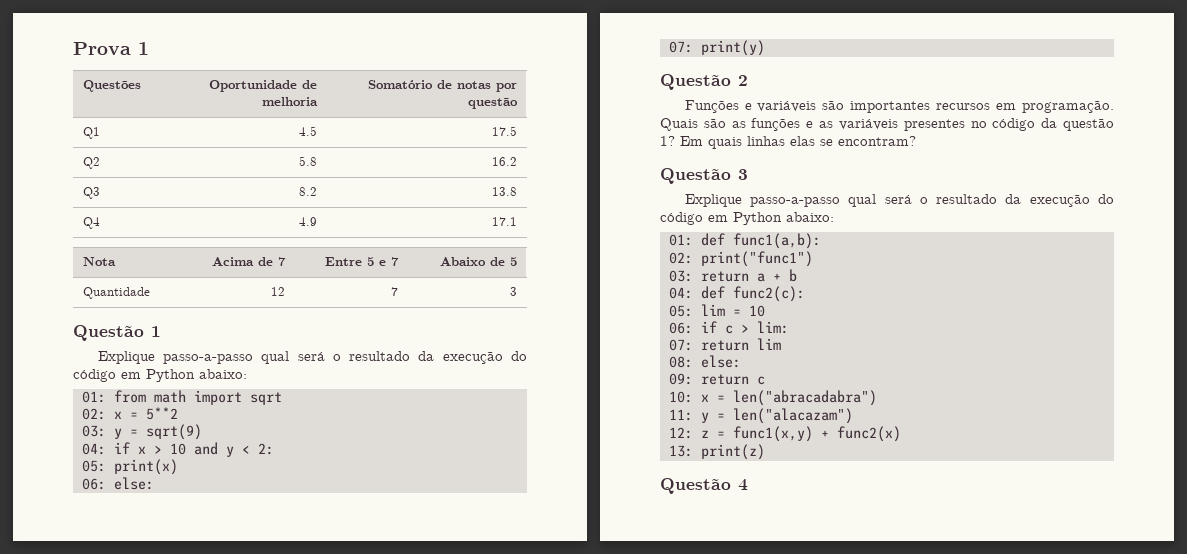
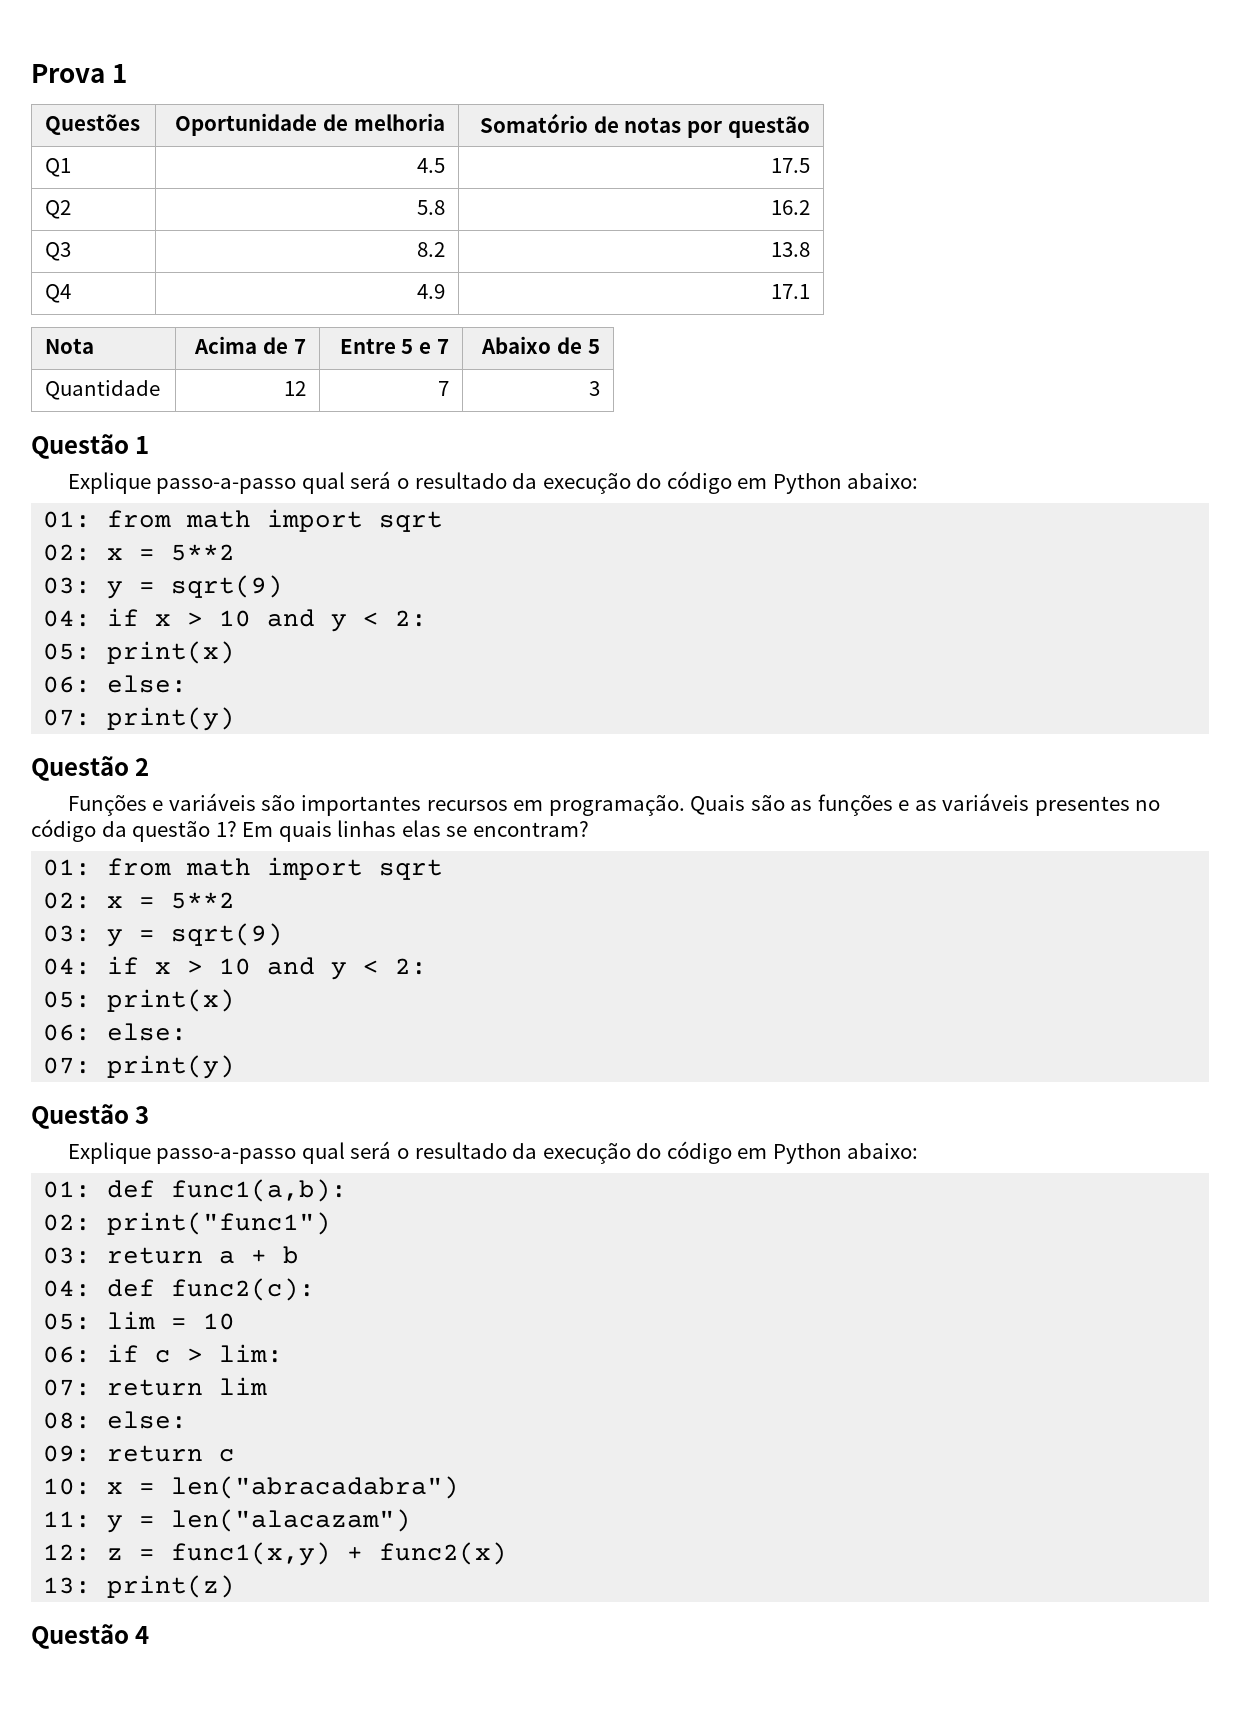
(916, 141) none -> [43,857,444,880] [43,892,236,909] [43,923,284,947] [43,956,428,980] [43,989,236,1012] [43,1023,188,1041] [43,1055,236,1079] // 01: from math import sqrt // 02: x = 5**2 // 03: y = sqrt(9) // 04: if x > 10 and y < 2: // 05: print(x) // 06: else: // 07: print(y)

